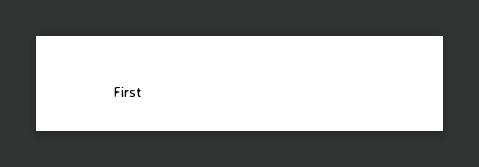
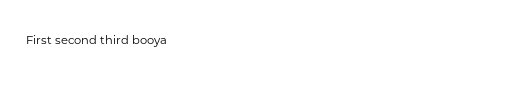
(141, 92) none -> [55,35,168,47] second third booya

